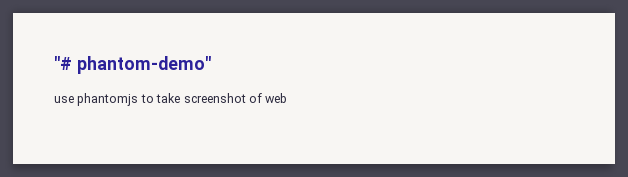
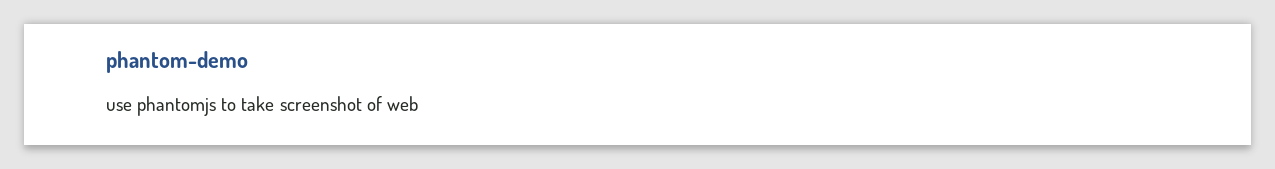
[54,56,211,74] "# phantom-demo" -> [106,51,248,73] phantom-demo

